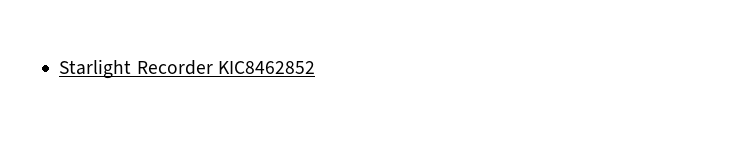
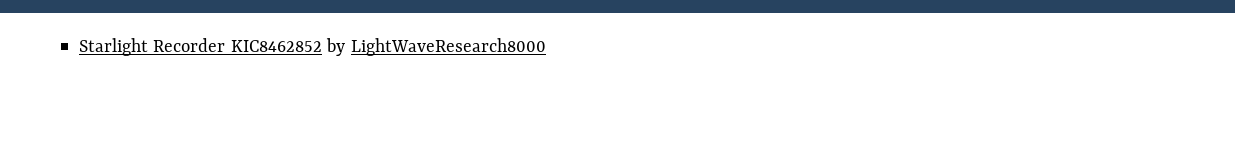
(315, 67) none -> [326,38,546,56] by LightWaveResearch8000

